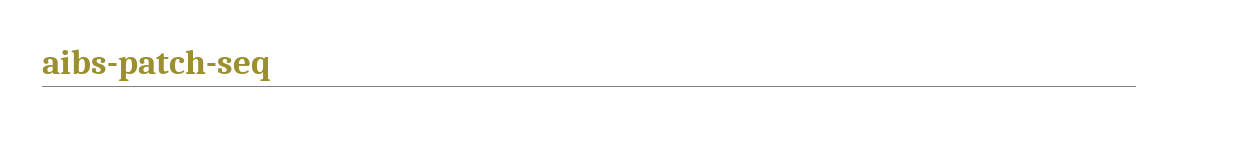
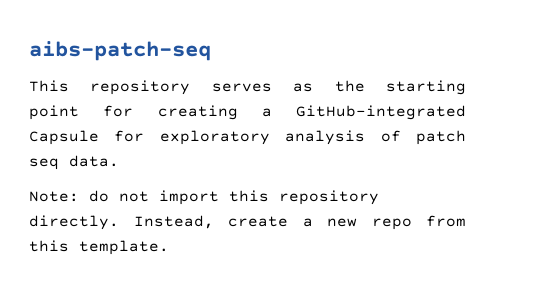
(271, 65) none -> [29,80,466,95] [29,105,466,120] [29,130,466,145] [29,155,119,170] [29,190,379,205] [29,215,466,230] [29,240,169,255] // This repository serves as the starting point for creating a GitHub-integrated Capsule for exploratory analysis of patch seq data. // Note: do not import this repository directly. Instead, create a new repo from this template.

